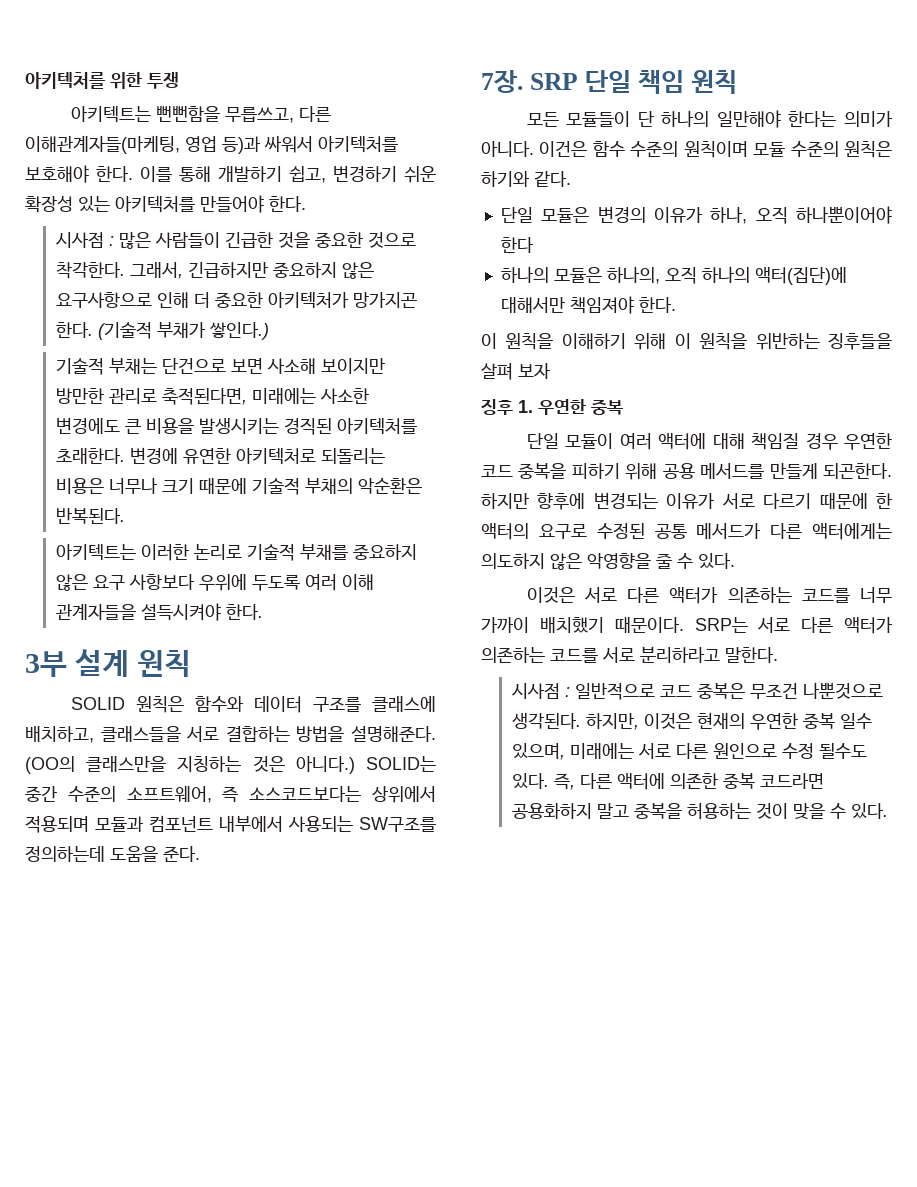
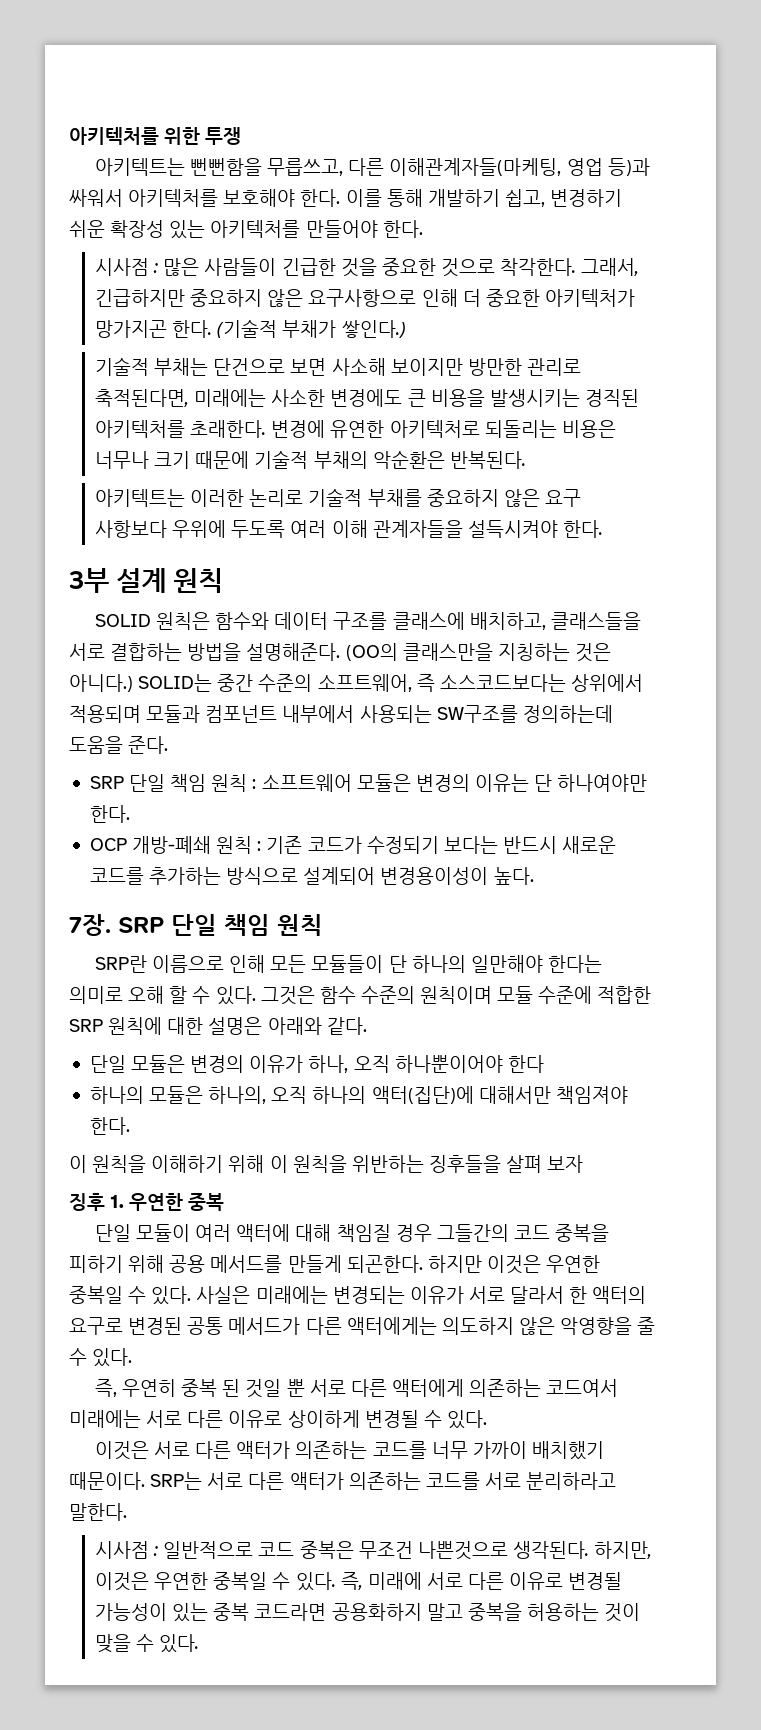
(200, 854) none -> [89,774,648,792] [89,805,130,823] [89,836,617,854] [89,867,534,885] // SRP 단일 책임 원칙 : 소프트웨어 모듈은 변경의 이유는 단 하나여야만 한다. // OCP 개방-폐쇄 원칙 : 기존 코드가 수정되기 보다는 반드시 새로운 코드를 추가하는 방식으로 설계되어 변경용이성이 높다.
(737, 82) none -> [94,955,266,973] SRP란 이름으로 인해
[844,111,893,127] [481,141,892,158] [481,171,530,187] 의미가 아니다. 이건은 함수 수준의 원칙이며 모듈 수준의 원칙은 하기와 -> [69,986,652,1005] [69,1017,322,1035] 의미로 오해 할 수 있다. 그것은 함수 수준의 원칙이며 모듈 수준에 적합한 SRP 원칙에 대한 설명은 아래와
[844,433,892,450] 우연한 -> [436,1224,509,1242] 그들간의
[537,493,586,510] 향후에 -> [486,1255,601,1274] [69,1286,328,1305] 이것은 우연한 중복일 수 있다. 사실은 미래에는
[763,492,868,509] 다르기 때문에 -> [510,1286,565,1304] 달라서
[596,523,645,539] 수정된 -> [128,1317,183,1335] 변경된
(735, 561) none -> [94,1379,619,1398] [69,1410,487,1429] // 즉, 우연히 중복 된 것일 뿐 서로 다른 액터에게 의존하는 코드여서 미래에는 서로 다른 이유로 상이하게 변경될 수 있다.
[802,682,883,699] 나뿐것으로 -> [417,1541,508,1560] 나쁜것으로
[696,712,872,730] [511,743,867,760] [511,773,718,790] 현재의 우연한 중복 일수 있으며, 미래에는 서로 다른 원인으로 수정 될수도 있다. 즉, 다른 액터에 의존한 -> [154,1572,623,1591] [94,1603,209,1622] 우연한 중복일 수 있다. 즉, 미래에 서로 다른 이유로 변경될 가능성이 있는

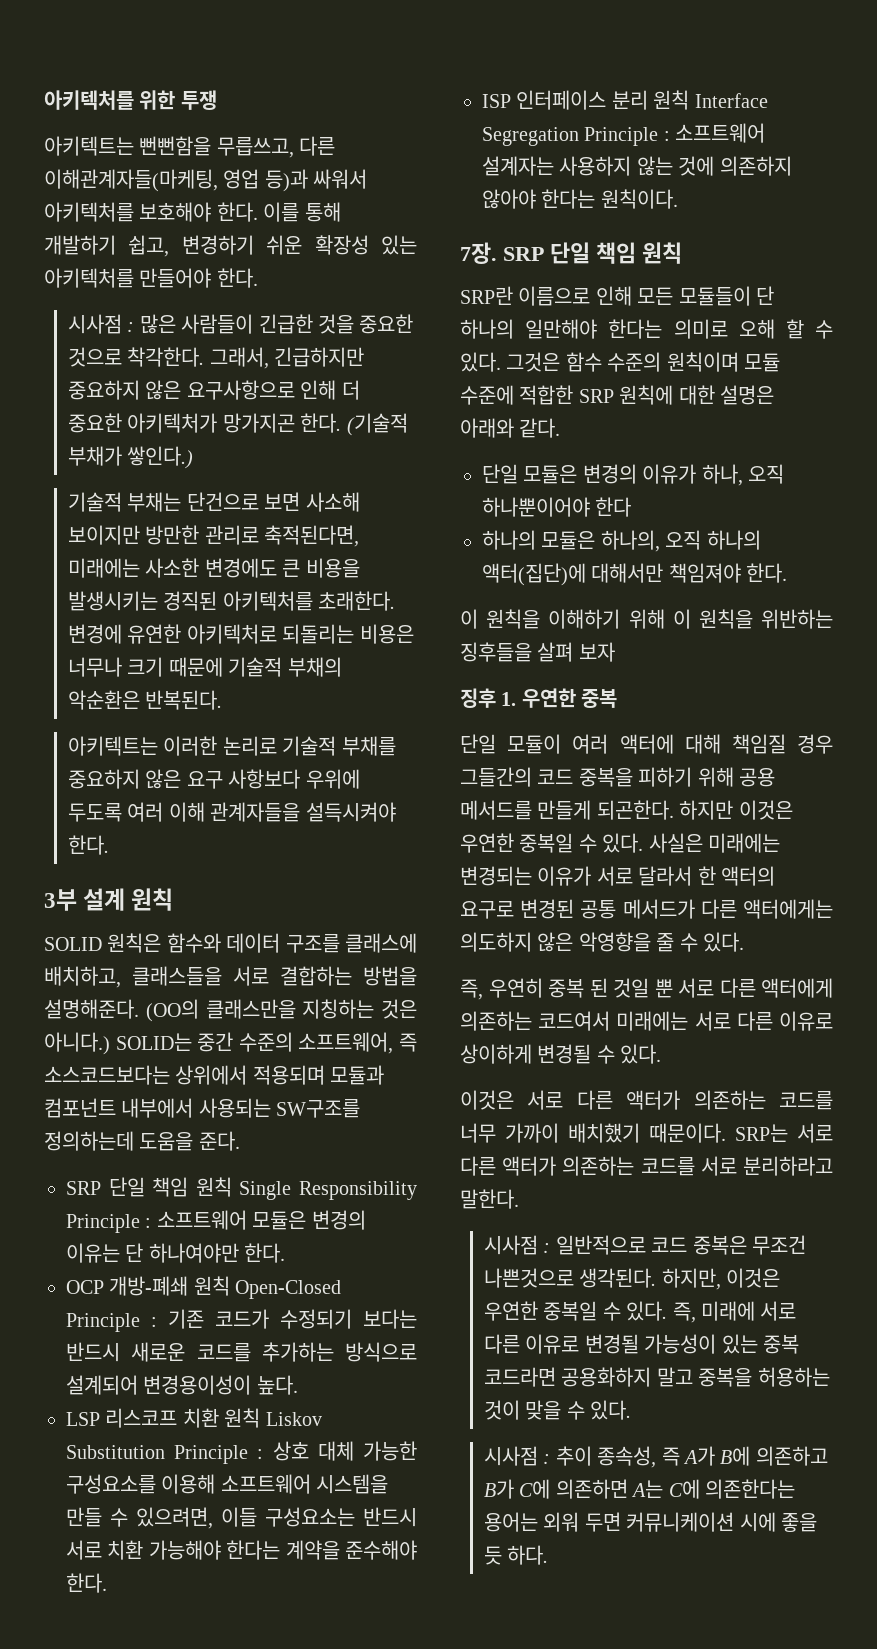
(248, 783) none -> [239,1181,417,1200] [66,1214,140,1233] Single Responsibility Principle
(253, 845) none -> [235,1280,342,1299] [66,1313,140,1332] Open-Closed Principle
(534, 876) none -> [66,1408,322,1428] [66,1441,417,1464] [66,1474,389,1494] [66,1507,417,1529] [66,1540,417,1560] [66,1573,107,1593] [482,90,768,110] [482,123,766,146] [482,156,792,176] [482,189,678,209] // LSP 리스코프 치환 원칙 Liskov Substitution Principle : 상호 대체 가능한 구성요소를 이용해 소프트웨어 시스템을 만들 수 있으려면, 이들 구성요소는 반드시 서로 치환 가능해야 한다는 계약을 준수해야 한다. // ISP 인터페이스 분리 원칙 Interface Segregation Principle : 소프트웨어 설계자는 사용하지 않는 것에 의존하지 않아야 한다는 원칙이다.
(200, 1643) none -> [484,1446,828,1468] [484,1479,796,1499] [484,1512,818,1532] [484,1545,549,1565] // 시사점 : 추이 종속성, 즉 A가 B에 의존하고 B가 C에 의존하면 A는 C에 의존한다는 용어는 외워 두면 커뮤니케이션 시에 좋을 듯 하다.

